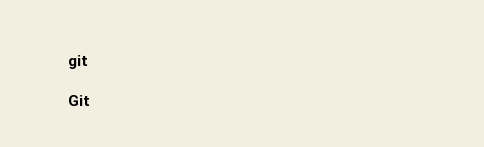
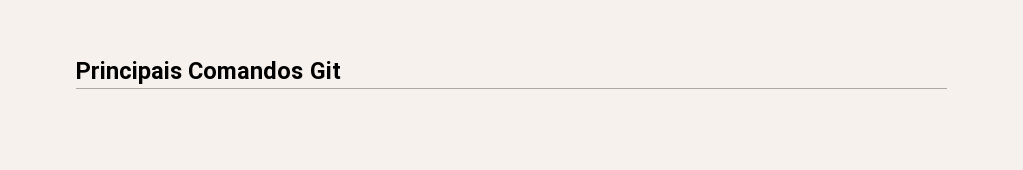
[68,55,88,69] git // -> [76,61,304,84] Principais Comandos

